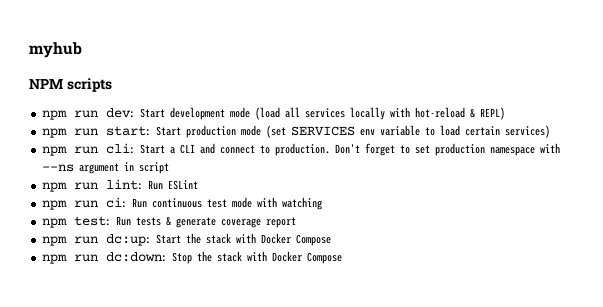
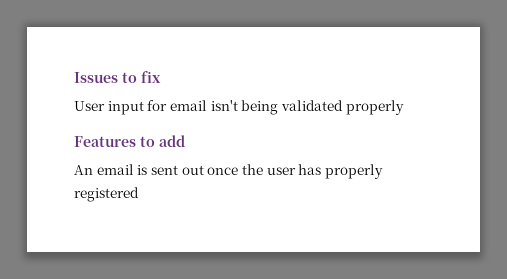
[29,42,82,58] [29,78,112,92] [41,107,505,120] [41,125,550,138] [41,143,560,156] [41,162,169,174] [41,179,198,192] [41,197,322,210] [41,216,296,228] [41,233,331,246] [41,251,342,264] myhub // NPM scripts // npm run dev: Start development mode (load all services locally with hot-reload & REPL) // npm run start: Start production mode (set SERVICES env variable to load certain services) // npm run cli: Start a CLI and connect to production. Don't forget to set production namespace with --ns argument in script // npm run lint: Run ESLint // npm run ci: Run continuous test mode with watching // npm test: Run tests & generate coverage report // npm run dc:up: Start the stack with Docker Compose // npm run dc:down: Stop the stack with Docker Compose -> [74,71,161,83] [74,100,404,115] [74,135,185,147] [74,164,383,179] [74,187,139,202] Issues to fix // User input for email isn't being validated properly // Features to add // An email is sent out once the user has properly registered

